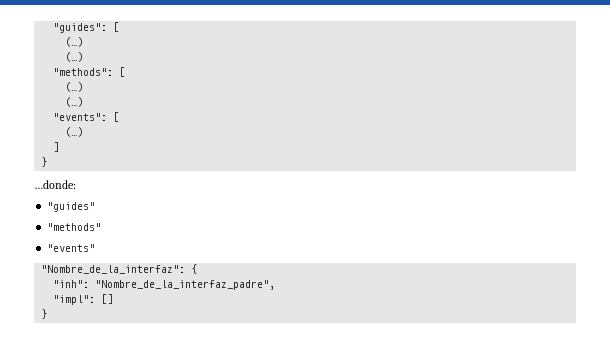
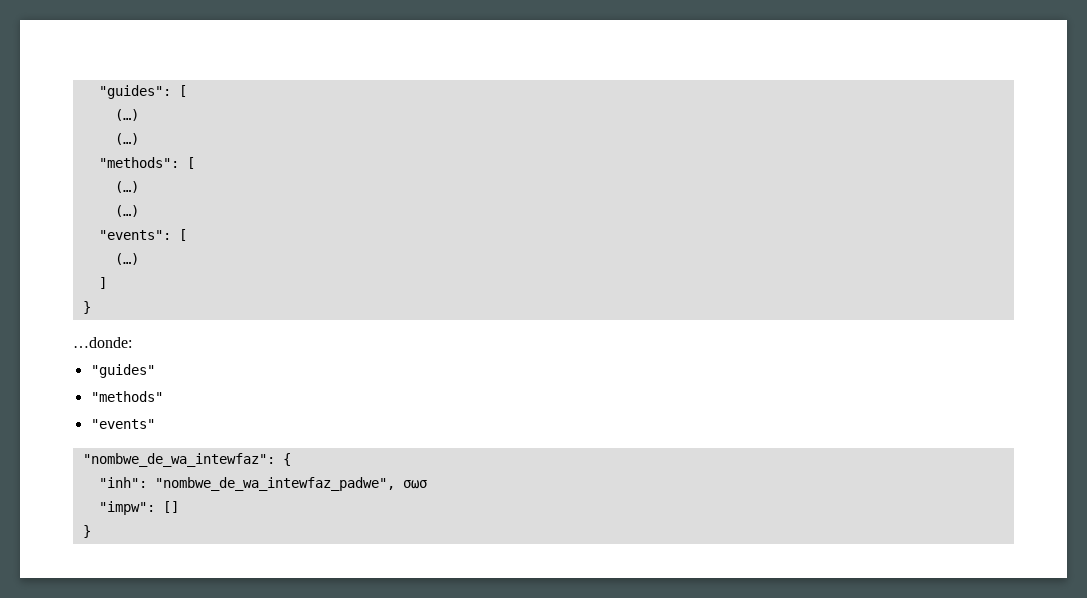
[41,265,186,274] "Nombre_de_la_interfaz": -> [82,453,275,467] "nombwe_de_wa_intewfaz":
[95,280,276,290] [53,295,96,305] "Nombre_de_la_interfaz_padre", // "impl": -> [154,477,427,491] [98,501,155,515] "nombwe_de_wa_intewfaz_padwe", σωσ // "impw":

